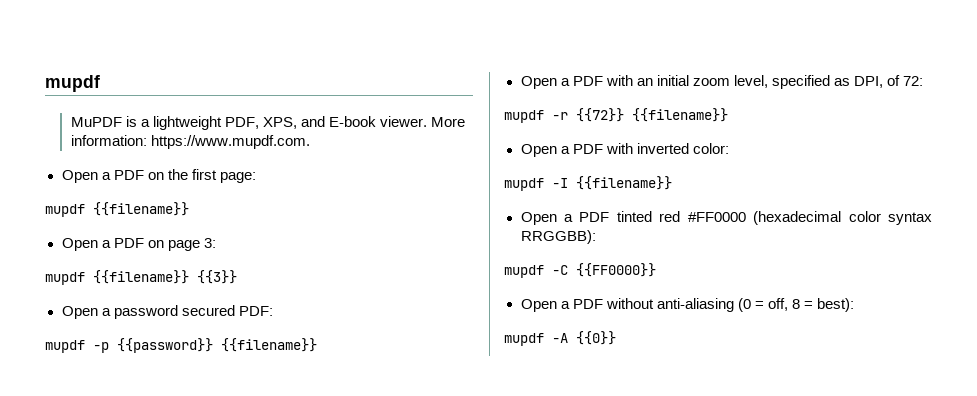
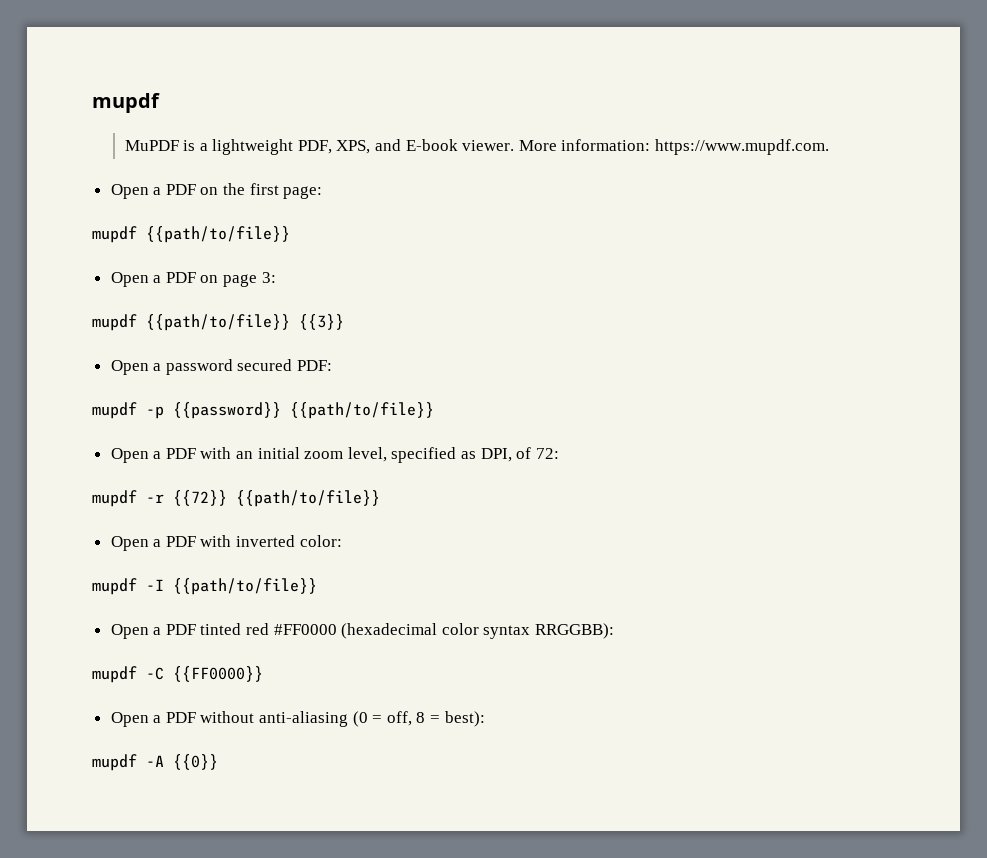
[93,202,189,216] {{filename}} -> [146,226,290,243] {{path/to/file}}
[93,270,189,284] {{filename}} -> [146,314,290,331] {{path/to/file}}
[221,338,317,352] {{filename}} -> [290,402,434,419] {{path/to/file}}
[632,108,728,122] {{filename}} -> [236,490,380,507] {{path/to/file}}
[576,176,672,190] {{filename}} -> [173,578,317,595] {{path/to/file}}

